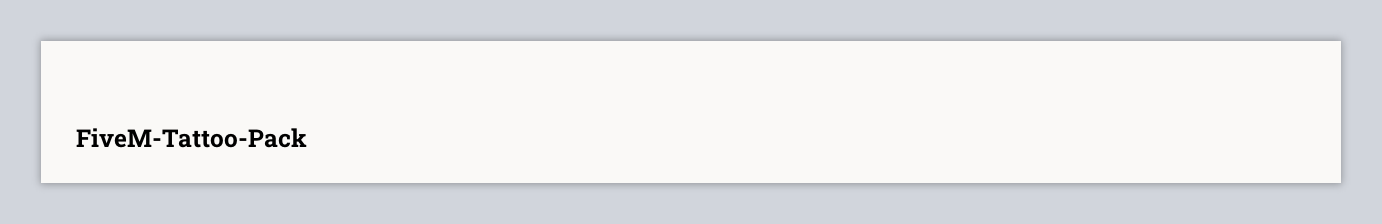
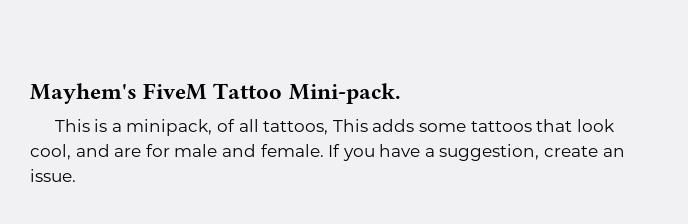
[76,128,307,148] FiveM-Tattoo-Pack -> [30,83,401,104] [54,119,615,136] [30,144,625,161] [30,169,76,182] Mayhem's FiveM Tattoo Mini-pack. // This is a minipack, of all tattoos, This adds some tattoos that look cool, and are for male and female. If you have a suggestion, create an issue.

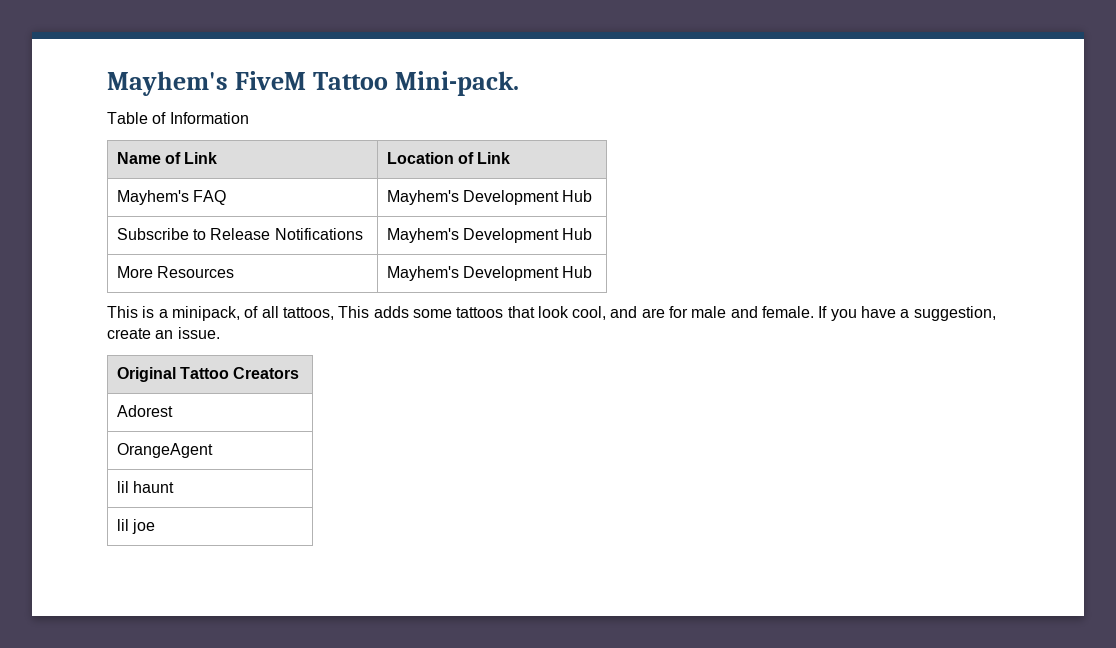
(401, 93) none -> [107,112,249,124] [116,152,218,164] [386,152,511,164] [116,190,227,205] [386,190,593,205] [116,228,363,240] [386,228,593,243] [116,266,235,278] [386,266,593,281] // Table of Information // Name of Link | Location of Link // Mayhem's FAQ | Mayhem's Development Hub // Subscribe to Release Notifications | Mayhem's Development Hub // More Resources | Mayhem's Development Hub
(76, 175) none -> [116,367,300,382] [116,405,173,417] [116,443,213,458] [116,481,175,493] [116,519,156,534] // Original Tattoo Creators // Adorest // OrangeAgent // lil haunt // lil joe

